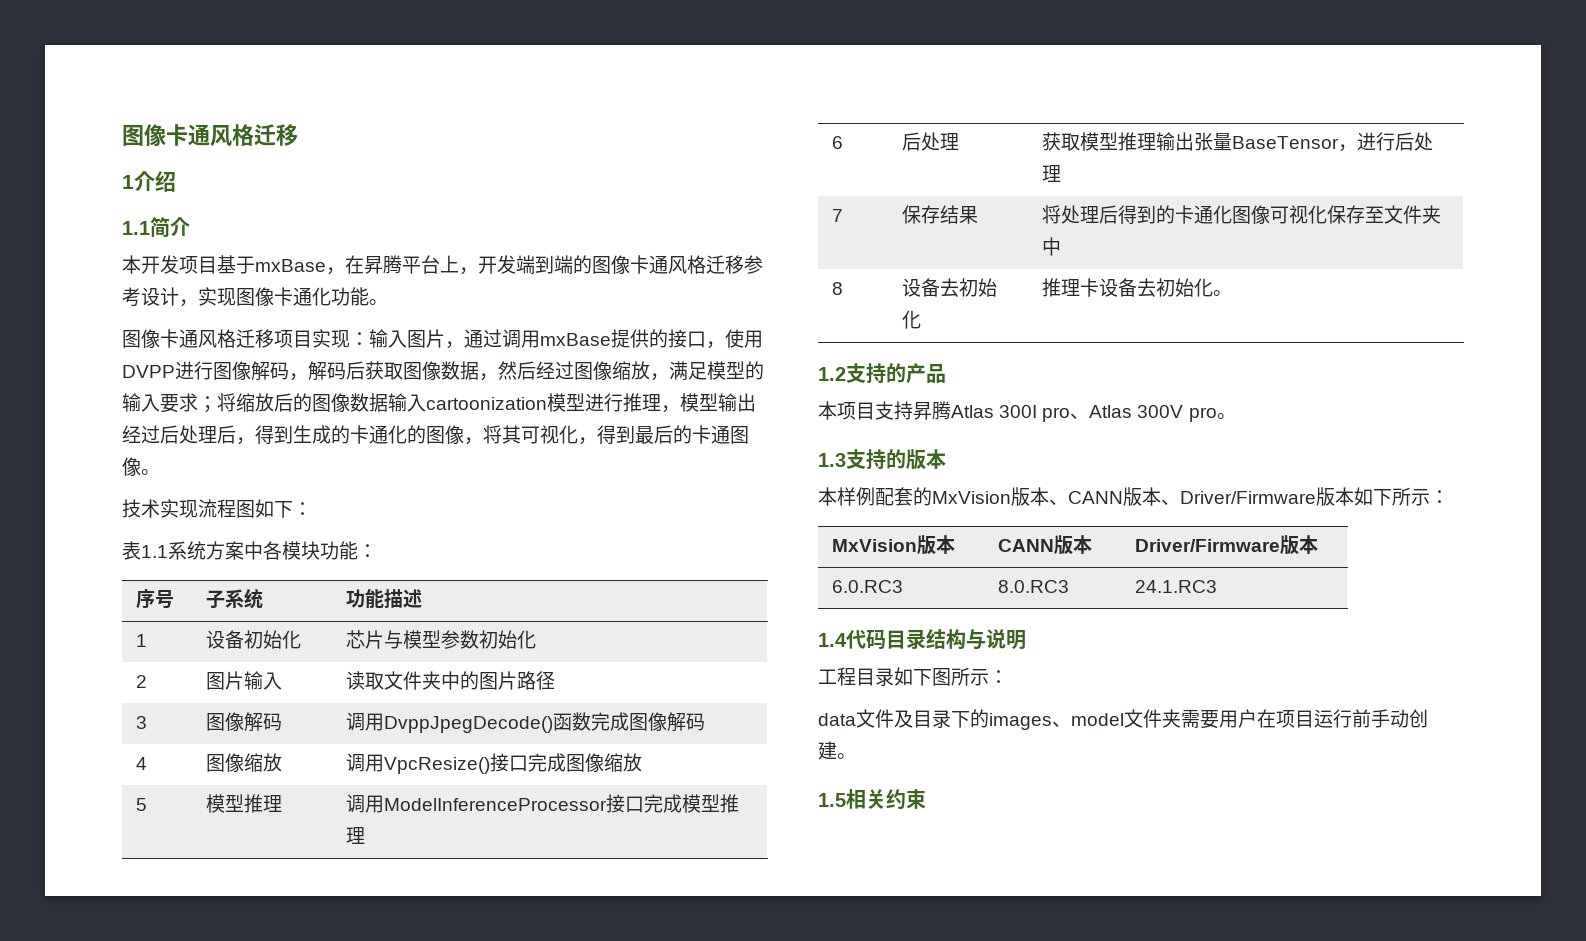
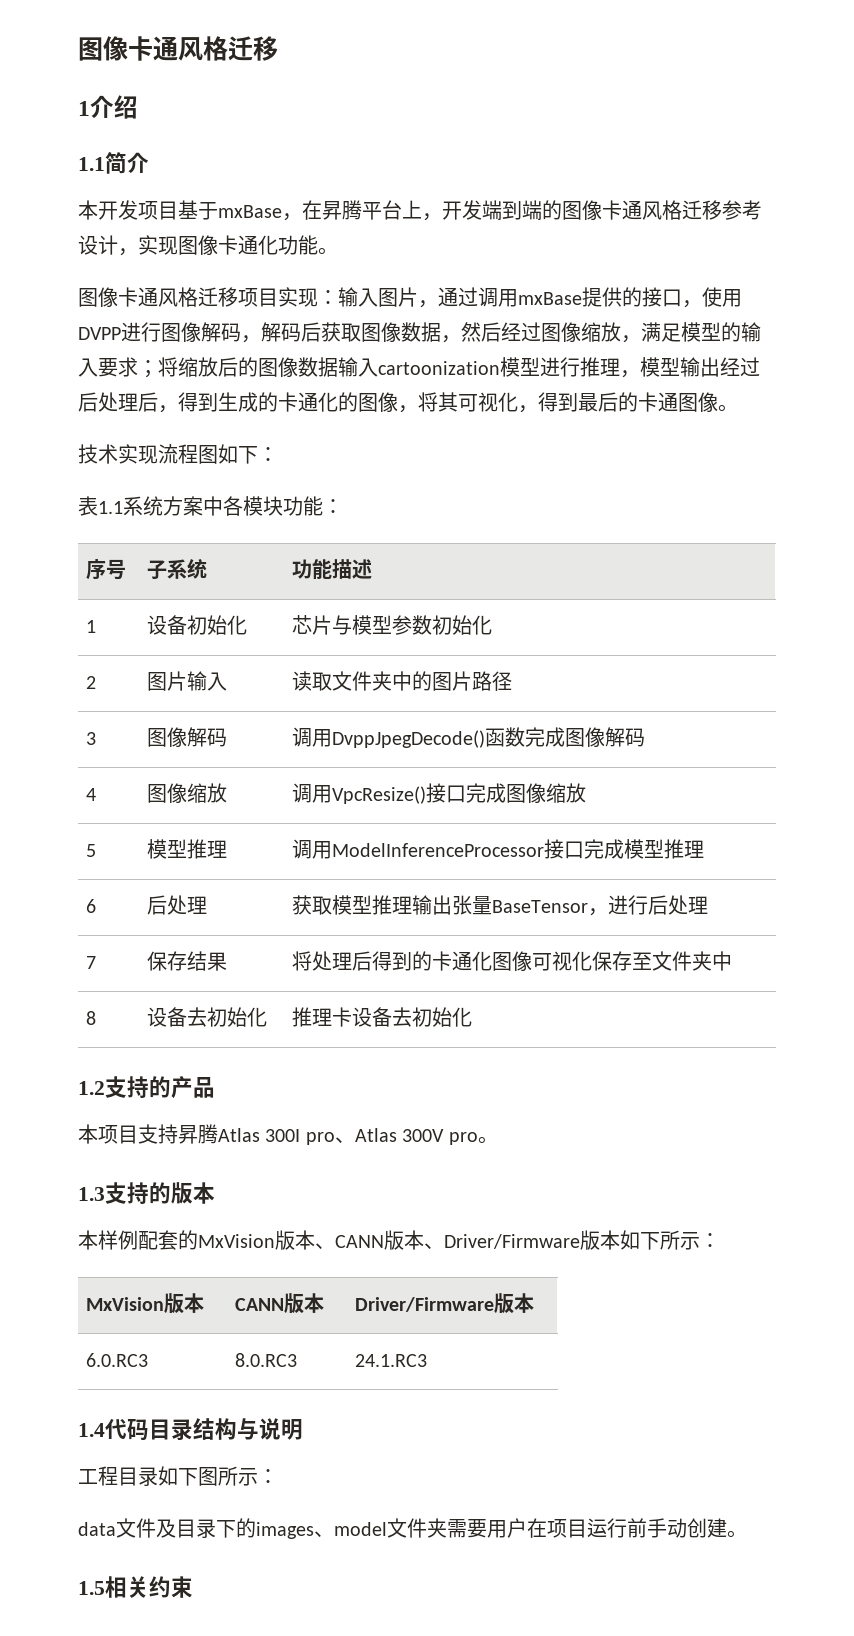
[1213,290,1233,296] 。 -> (473, 1017) none

